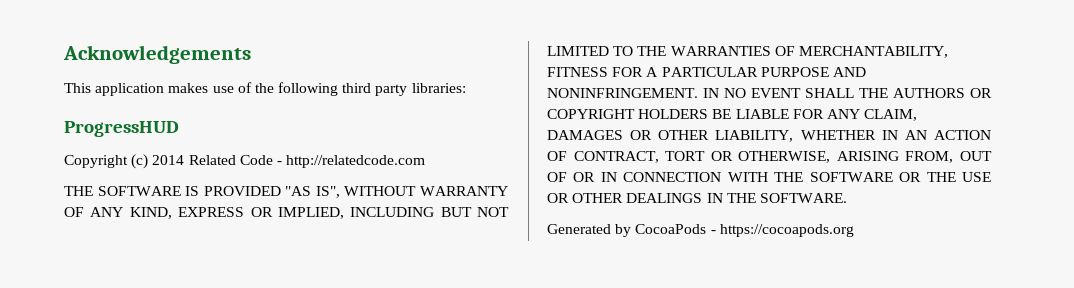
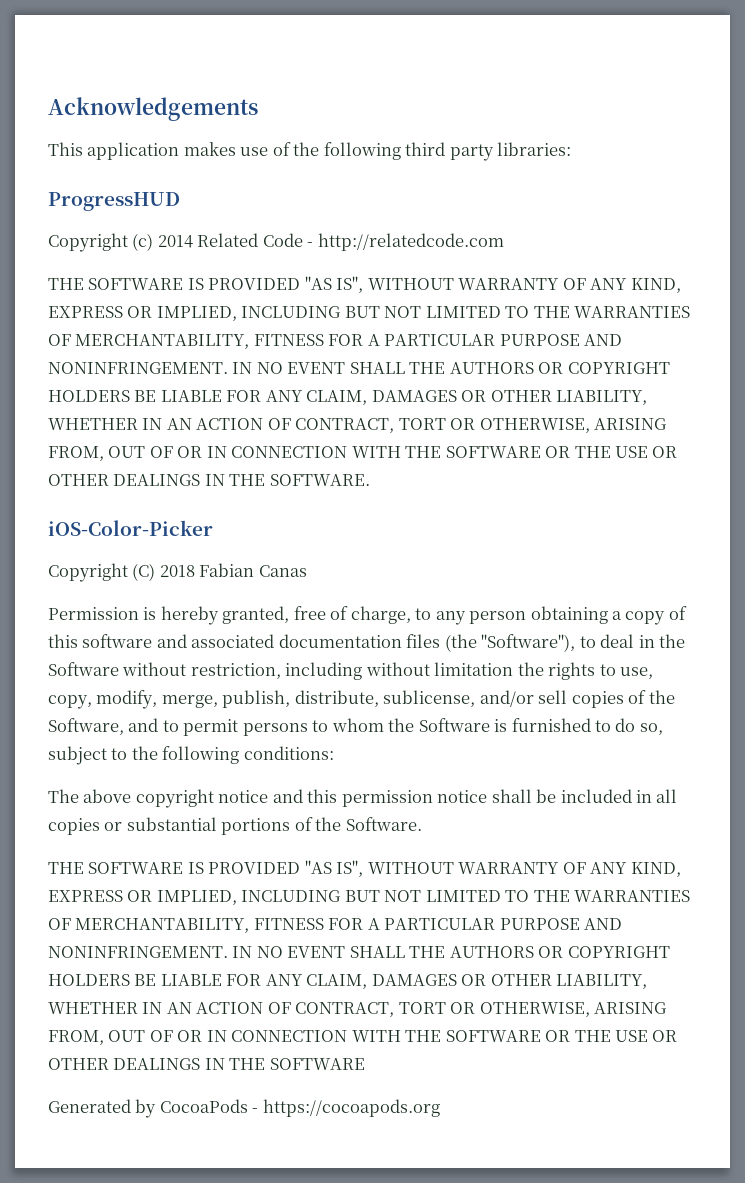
(847, 198) none -> [48,520,213,536] [48,563,307,582] [48,606,687,625] [48,634,686,652] [48,662,654,680] [48,690,675,709] [48,718,663,736] [48,746,334,765] [48,789,678,808] [48,817,422,835] [48,860,681,877] [48,890,691,905] [48,918,623,933] [48,946,670,958] [48,974,648,989] [48,1002,668,1017] [48,1030,678,1045] [48,1058,365,1070] // iOS-Color-Picker // Copyright (C) 2018 Fabian Canas // Permission is hereby granted, free of charge, to any person obtaining a copy of this software and associated documentation files (the "Software"), to deal in the Software without restriction, including without limitation the rights to use, copy, modify, merge, publish, distribute, sublicense, and/or sell copies of the Software, and to permit persons to whom the Software is furnished to do so, subject to the following conditions: // The above copyright notice and this permission notice shall be included in all copies or substantial portions of the Software. // THE SOFTWARE IS PROVIDED "AS IS", WITHOUT WARRANTY OF ANY KIND, EXPRESS OR IMPLIED, INCLUDING BUT NOT LIMITED TO THE WARRANTIES OF MERCHANTABILITY, FITNESS FOR A PARTICULAR PURPOSE AND NONINFRINGEMENT. IN NO EVENT SHALL THE AUTHORS OR COPYRIGHT HOLDERS BE LIABLE FOR ANY CLAIM, DAMAGES OR OTHER LIABILITY, WHETHER IN AN ACTION OF CONTRACT, TORT OR OTHERWISE, ARISING FROM, OUT OF OR IN CONNECTION WITH THE SOFTWARE OR THE USE OR OTHER DEALINGS IN THE SOFTWARE

